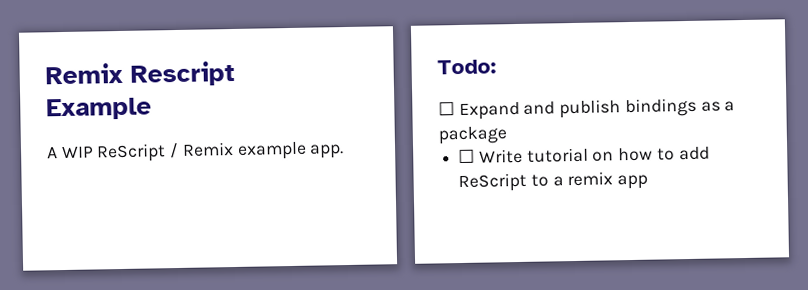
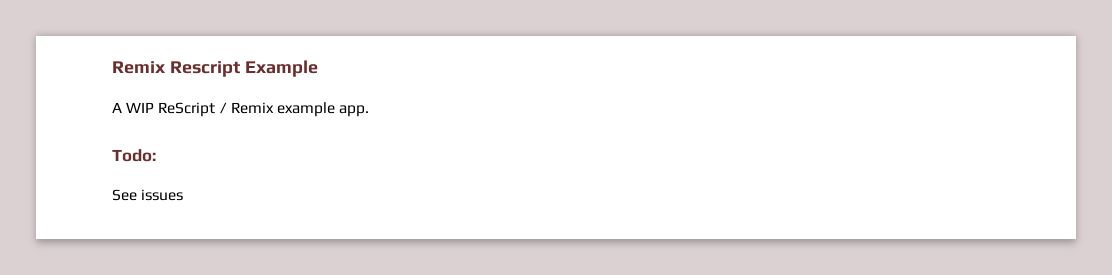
[438,97,736,121] [438,126,507,145] [458,146,710,164] [458,171,649,193] ☐ Expand and publish bindings as a package // ☐ Write tutorial on how to add ReScript to a remix app -> [112,189,184,201] See issues

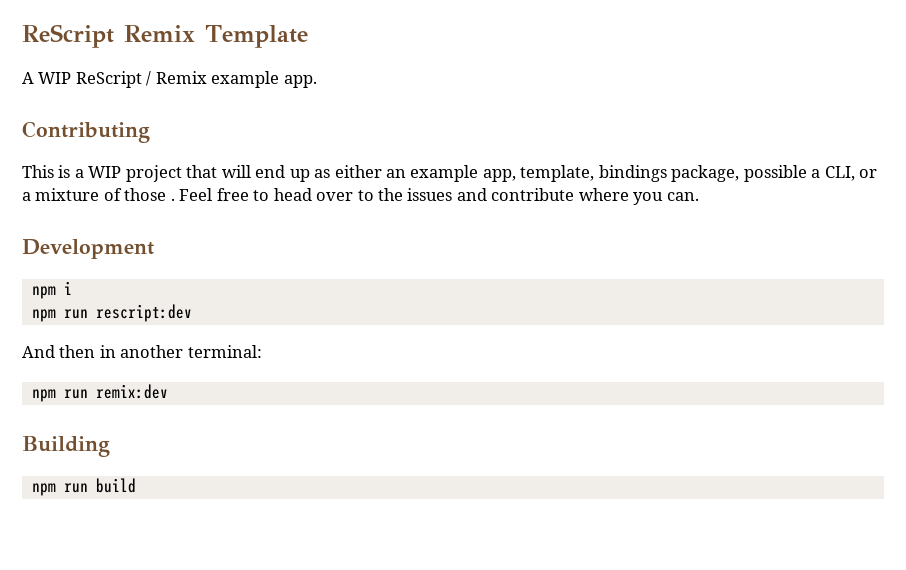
[112,60,318,77] Remix Rescript Example -> [22,24,308,48] ReScript Remix Template
[112,149,156,162] [112,189,184,201] Todo: // See issues -> [22,121,150,143] [22,165,878,182] [22,188,699,205] [22,239,154,259] [31,281,72,299] [31,304,192,322] [22,345,262,358] [31,384,168,402] [22,436,110,457] [31,478,136,496] Contributing // This is a WIP project that will end up as either an example app, template, bindings package, possible a CLI, or a mixture of those . Feel free to head over to the issues and contribute where you can. // Development // npm i // npm run rescript:dev // And then in another terminal: // npm run remix:dev // Building // npm run build

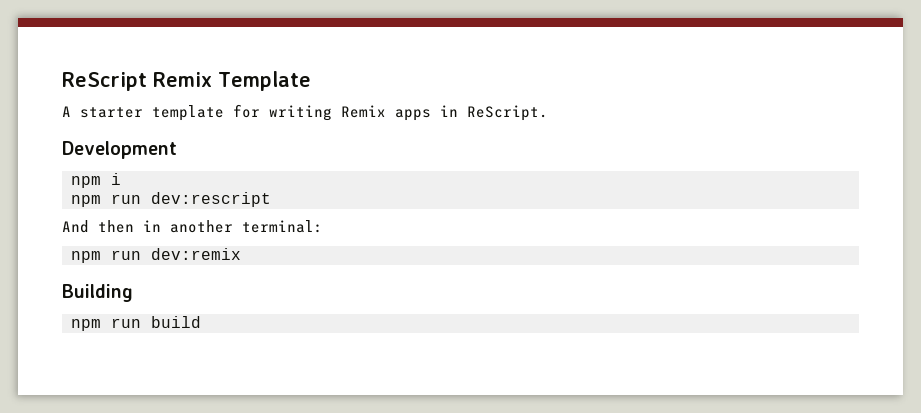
[38,71,317,88] [22,121,150,143] [22,165,878,182] [22,188,699,205] WIP ReScript / Remix example app. // Contributing // This is a WIP project that will end up as either an example app, template, bindings package, possible a CLI, or a mixture of those . Feel free to head over to the issues and contribute where you can. -> [80,104,548,121] starter template for writing Remix apps in ReScript.
[95,304,192,322] rescript:dev -> [151,192,271,207] dev:rescript
[95,384,168,399] remix:dev -> [151,248,241,260] dev:remix

